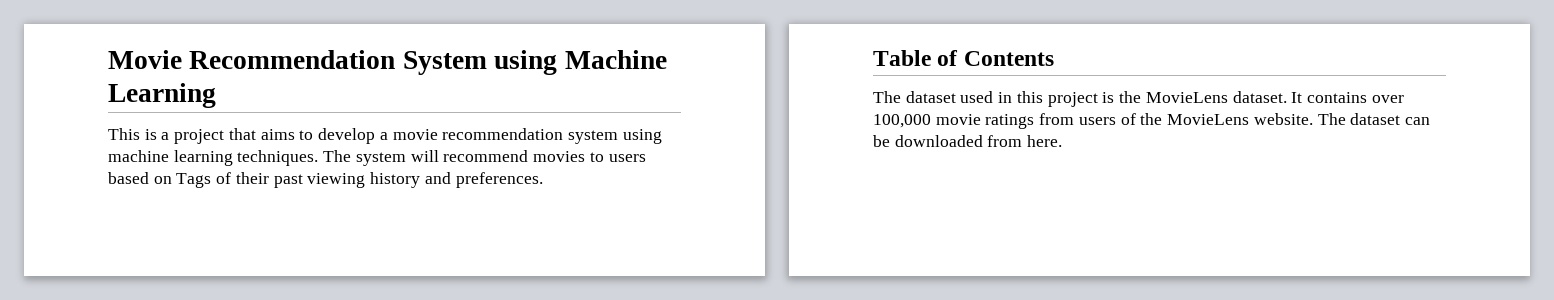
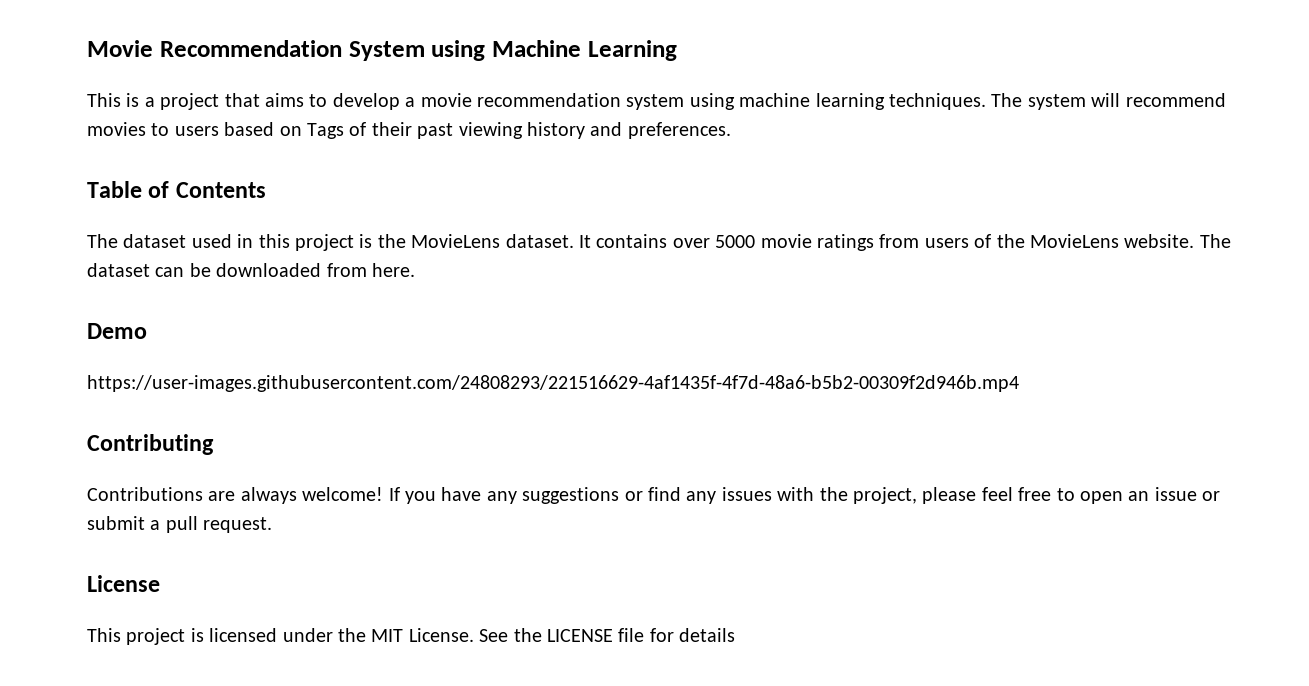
[873,114,931,128] 100,000 -> [715,235,756,248] 5000
(1063, 141) none -> [87,323,147,339] [87,375,1019,392] [87,434,214,455] [87,487,1221,504] [87,516,273,533] [87,575,160,592] [87,628,736,645] // Demo // https://user-images.githubusercontent.com/24808293/221516629-4af1435f-4f7d-48a6-b5b2-00309f2d946b.mp4 // Contributing // Contributions are always welcome! If you have any suggestions or find any issues with the project, please feel free to open an issue or submit a pull request. // License // This project is licensed under the MIT License. See the LICENSE file for details

